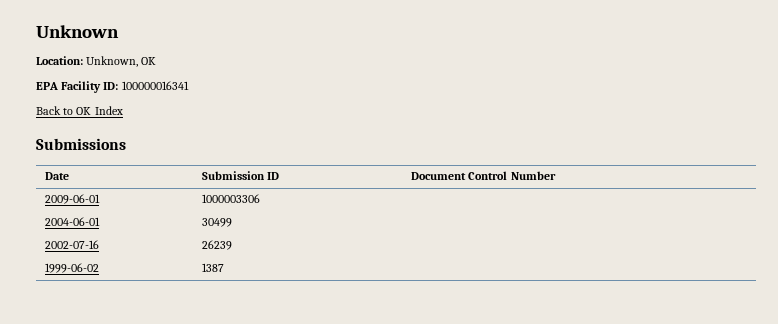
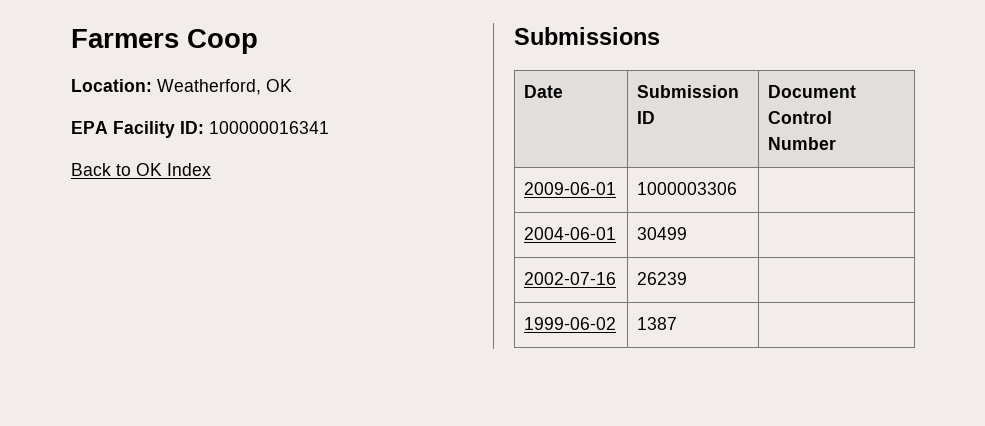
[36,25,119,38] Unknown -> [71,29,258,54] Farmers Coop
[86,56,139,67] Unknown, -> [157,79,261,95] Weatherford,

